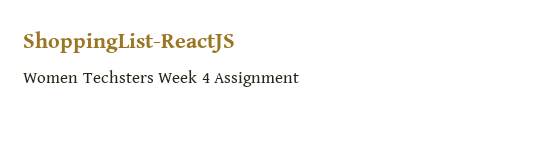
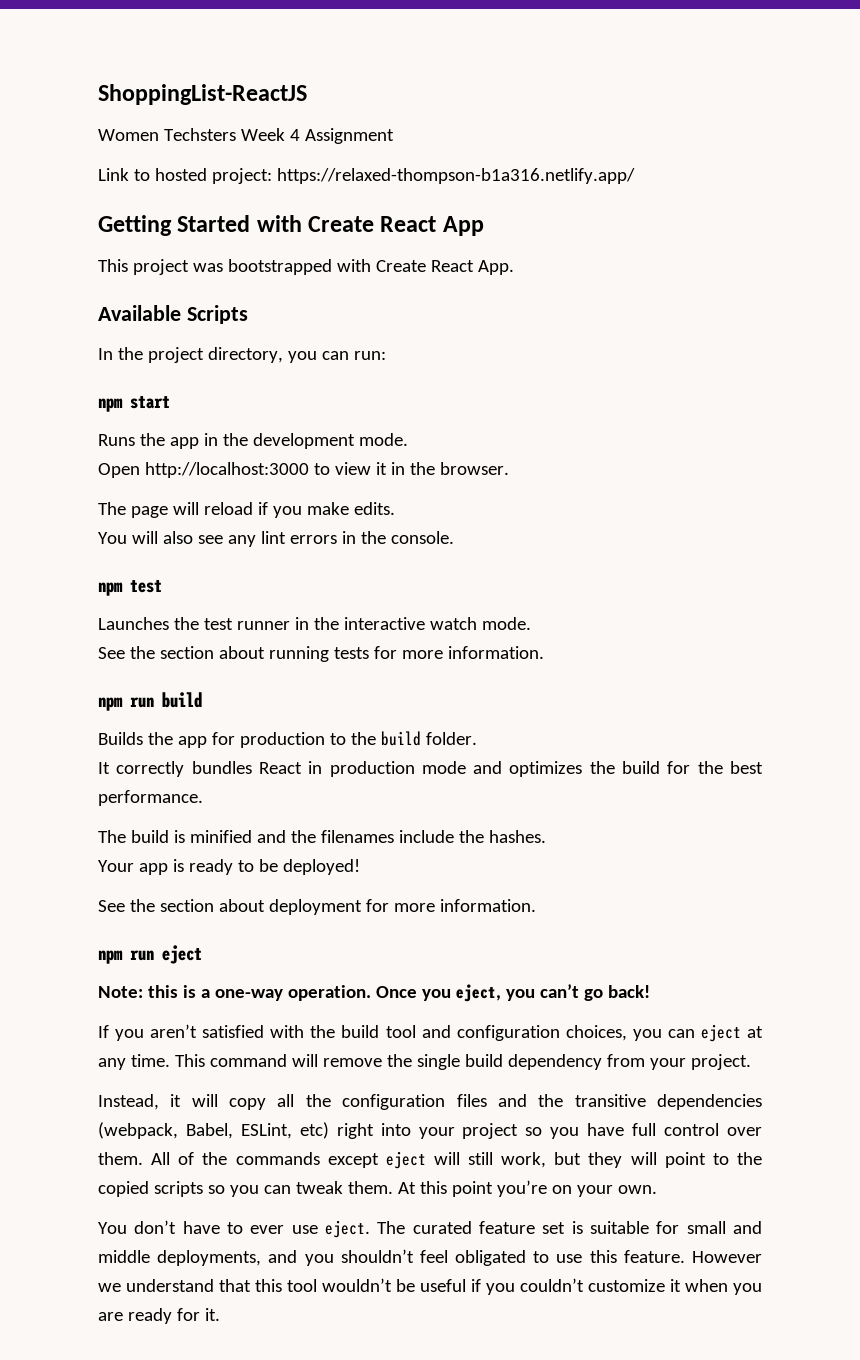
(300, 79) none -> [98,168,635,184] [98,215,484,236] [98,259,514,275] [98,305,248,324] [98,347,386,363] [98,396,170,412] [98,433,408,449] [98,462,509,478] [98,502,395,518] [98,531,454,547] [98,580,162,596] [98,617,531,630] [98,646,544,662] [98,692,202,711] [98,731,477,748] [98,761,763,777] [98,790,203,806] [98,830,546,843] [98,859,360,875] [98,899,536,915] [98,945,202,964] [98,984,650,1002] [98,1024,763,1042] [98,1054,751,1070] [98,1094,763,1110] [98,1122,762,1139] [98,1151,762,1169] [98,1180,657,1197] [98,1220,763,1238] [98,1249,762,1266] [98,1278,762,1295] [98,1308,220,1324] // Link to hosted project: https://relaxed-thompson-b1a316.netlify.app/ // Getting Started with Create React App // This project was bootstrapped with Create React App. // Available Scripts // In the project directory, you can run: // npm start // Runs the app in the development mode. // Open http://localhost:3000 to view it in the browser. // The page will reload if you make edits. // You will also see any lint errors in the console. // npm test // Launches the test runner in the interactive watch mode. // See the section about running tests for more information. // npm run build // Builds the app for production to the build folder. // It correctly bundles React in production mode and optimizes the build for the best performance. // The build is minified and the filenames include the hashes. // Your app is ready to be deployed! // See the section about deployment for more information. // npm run eject // Note: this is a one-way operation. Once you eject, you can’t go back! // If you aren’t satisfied with the build tool and configuration choices, you can eject at any time. This command will remove the single build dependency from your project. // Instead, it will copy all the configuration files and the transitive dependencies (webpack, Babel, ESLint, etc) right into your project so you have full control over them. All of the commands except eject will still work, but they will point to the copied scripts so you can tweak them. At this point you’re on your own. // You don’t have to ever use eject. The curated feature set is suitable for small and middle deployments, and you shouldn’t feel obligated to use this feature. However we understand that this tool wouldn’t be useful if you couldn’t customize it when you are ready for it.

